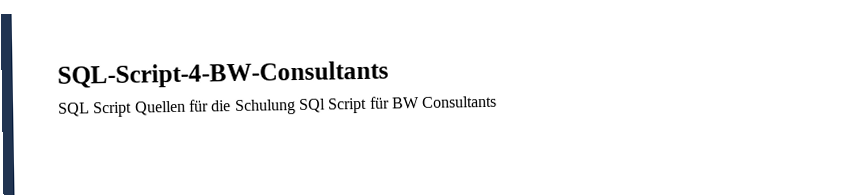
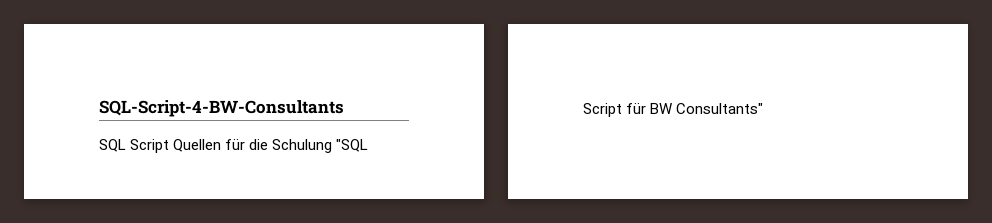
[298,98,326,113] SQl -> [336,139,369,152] "SQL
[421,95,498,109] Consultants -> [676,103,764,114] Consultants"

